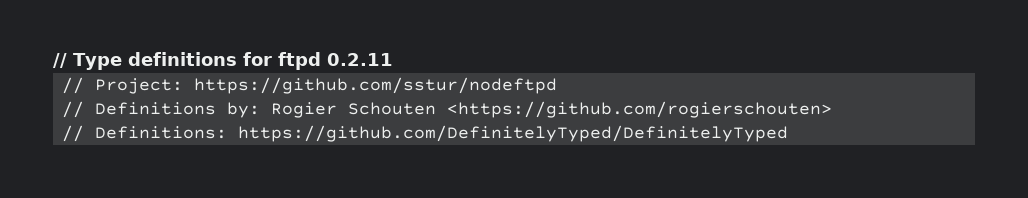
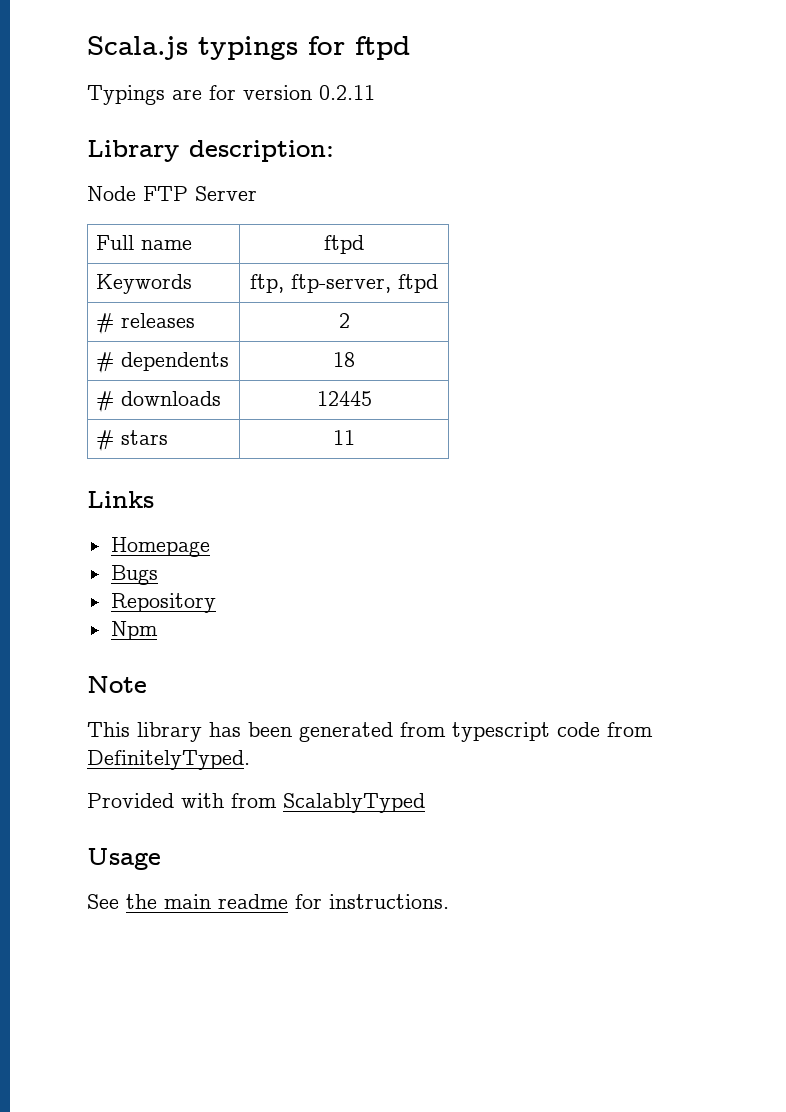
[53,52,237,70] // Type definitions -> [87,36,298,60] Scala.js typings
[326,53,393,66] [62,77,558,94] [62,101,833,118] [62,125,789,142] 0.2.11 // // Project: https://github.com/sstur/nodeftpd // // Definitions by: Rogier Schouten <https://github.com/rogierschouten> // // Definitions: https://github.com/DefinitelyTyped/DefinitelyTyped -> [87,85,375,105] [87,140,334,162] [87,186,257,201] [96,235,193,250] [324,235,364,254] [96,274,193,294] [250,274,439,293] [96,313,196,335] [338,313,350,328] [96,352,230,374] [333,352,355,367] [96,391,222,413] [316,391,372,406] [96,430,169,452] [333,430,355,445] [87,491,154,508] [110,537,210,557] [110,565,158,585] [110,593,216,613] [110,621,158,640] [87,676,147,693] [87,722,653,742] [87,750,250,770] [87,793,425,813] [87,848,161,870] [87,894,449,909] // Typings are for version 0.2.11 // Library description: // Node FTP Server // Full name | ftpd // Keywords | ftp, ftp-server, ftpd // # releases | 2 // # dependents | 18 // # downloads | 12445 // # stars | 11 // Links // Homepage // Bugs // Repository // Npm // Note // This library has been generated from typescript code from DefinitelyTyped. // Provided with from ScalablyTyped // Usage // See the main readme for instructions.

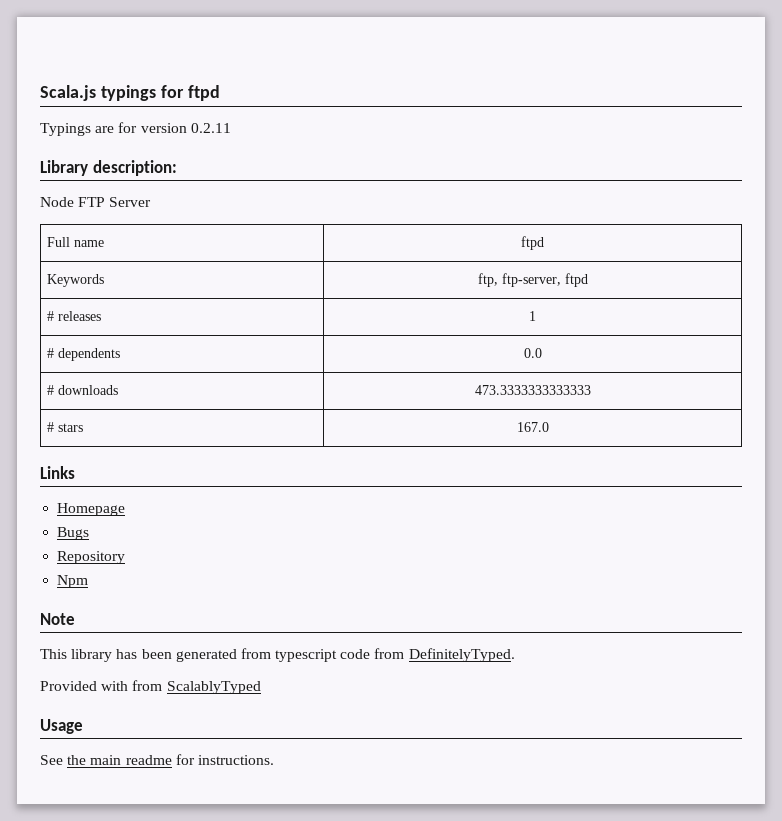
[338,313,350,328] 2 -> [529,311,536,321] 1
[333,352,355,367] 18 -> [523,348,542,358] 0.0
[316,391,372,406] 12445 -> [474,385,591,395] 473.3333333333333
[333,430,355,445] 11 -> [516,422,549,432] 167.0

